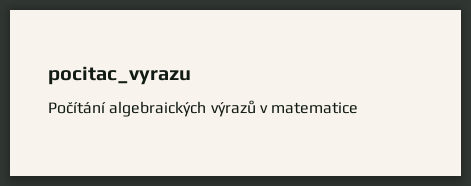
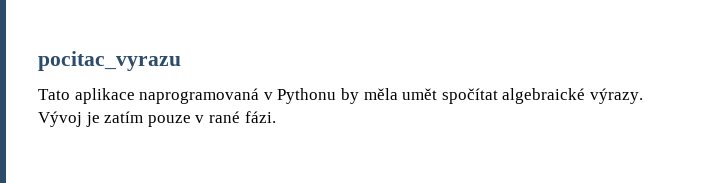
[48,100,359,117] Počítání algebraických výrazů v matematice -> [38,88,643,104] [38,111,276,127] Tato aplikace naprogramovaná v Pythonu by měla umět spočítat algebraické výrazy. Vývoj je zatím pouze v rané fázi.

